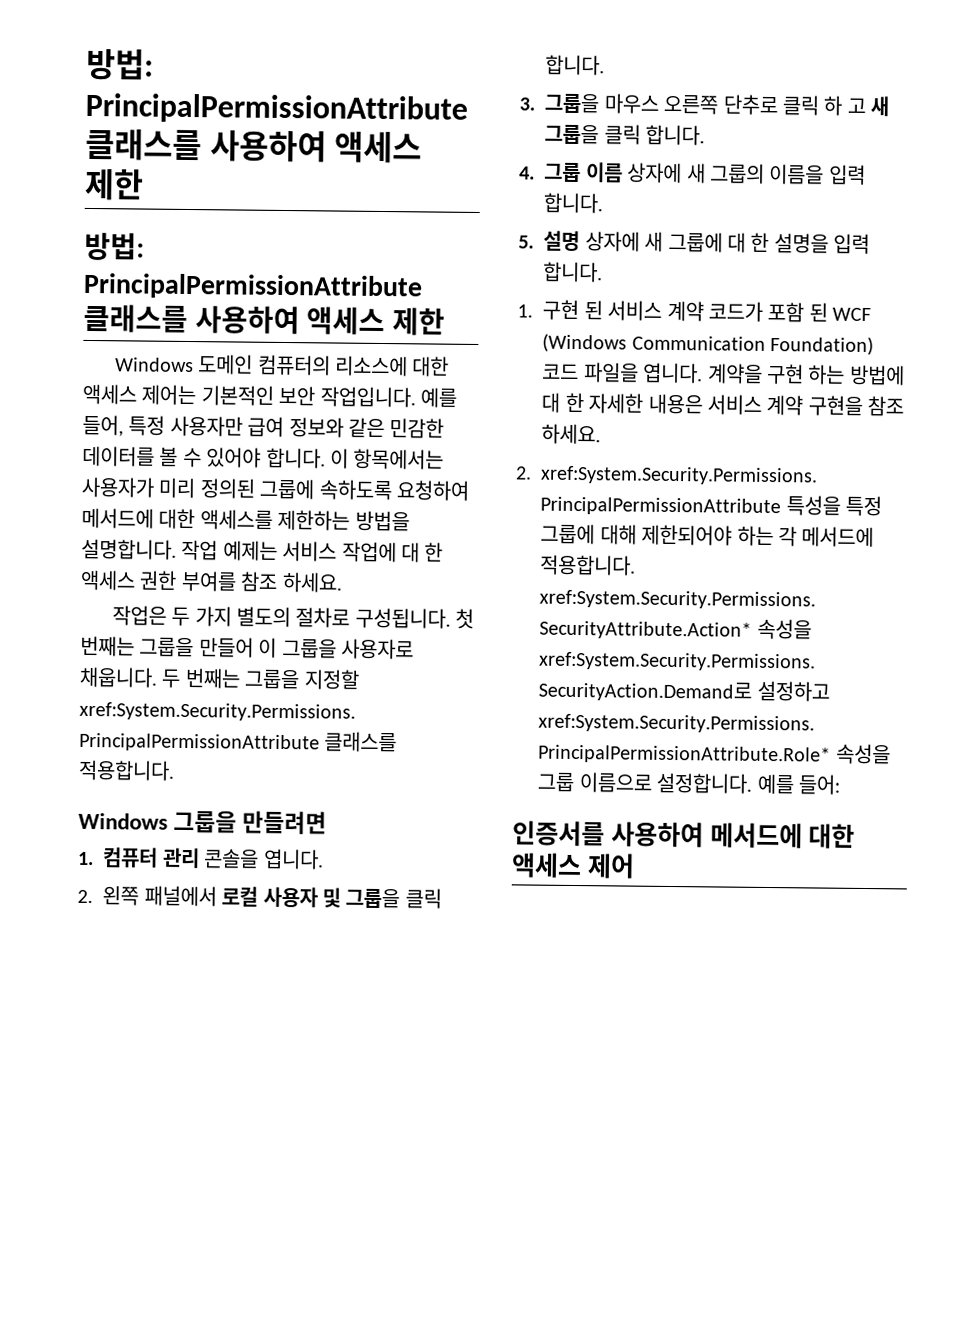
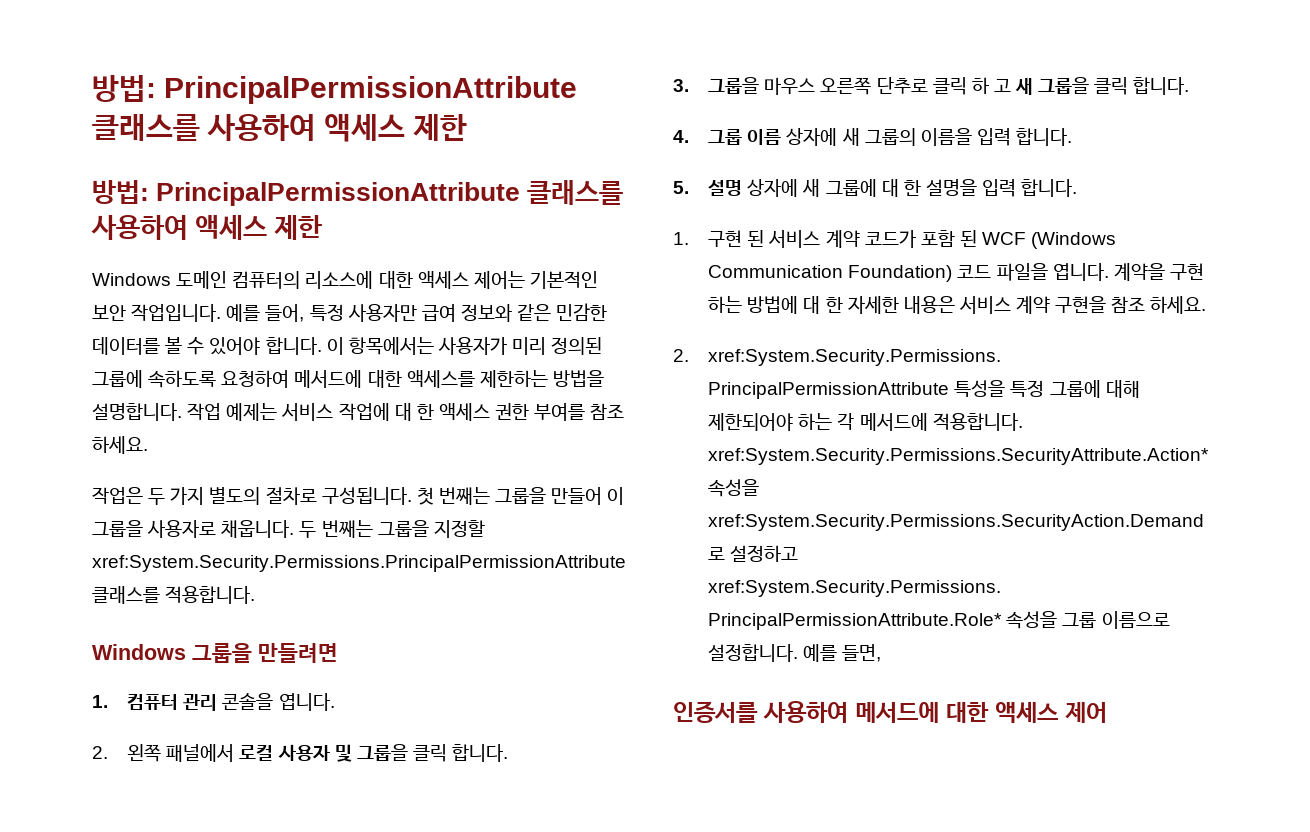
[798,774,841,795] 들어: -> [842,644,882,662] 들면,

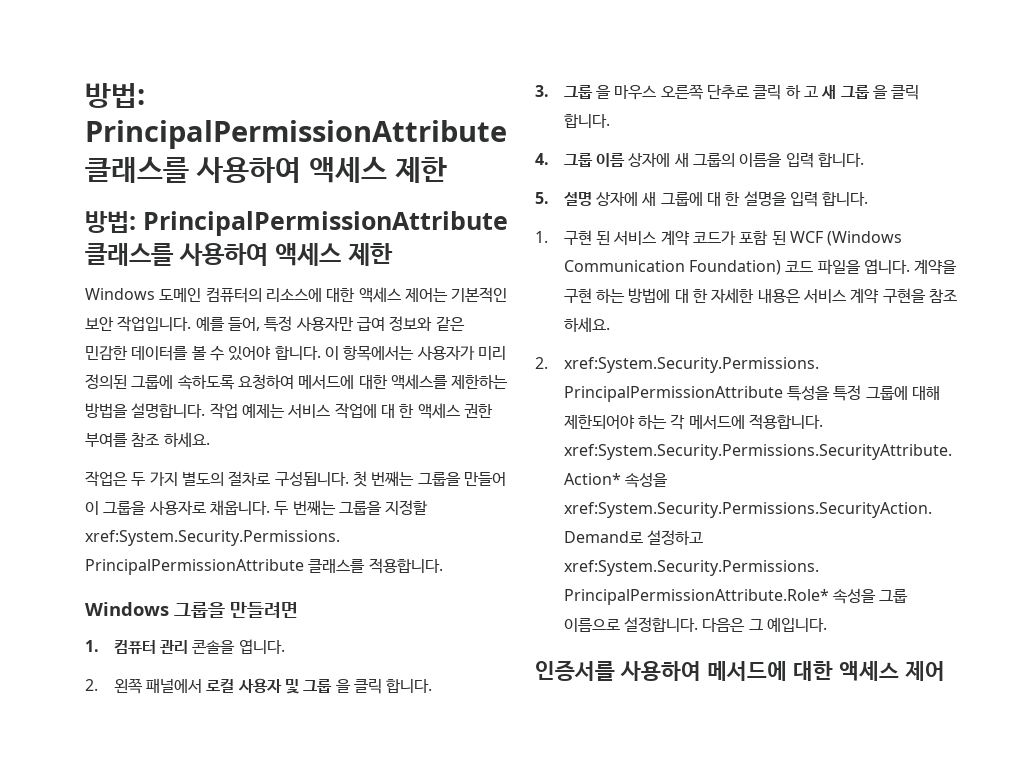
[356,744,408,761] 그룹을 -> [303,679,351,693] 그룹 을
[708,77,760,94] 그룹을 -> [563,85,611,99] 그룹 을
[1038,77,1090,94] 그룹을 -> [840,85,888,99] 그룹 을
[803,644,882,662] 예를 들면, -> [702,617,827,632] 다음은 그 예입니다.

